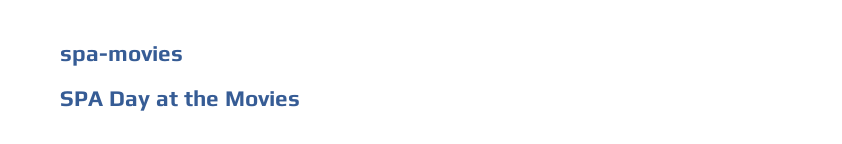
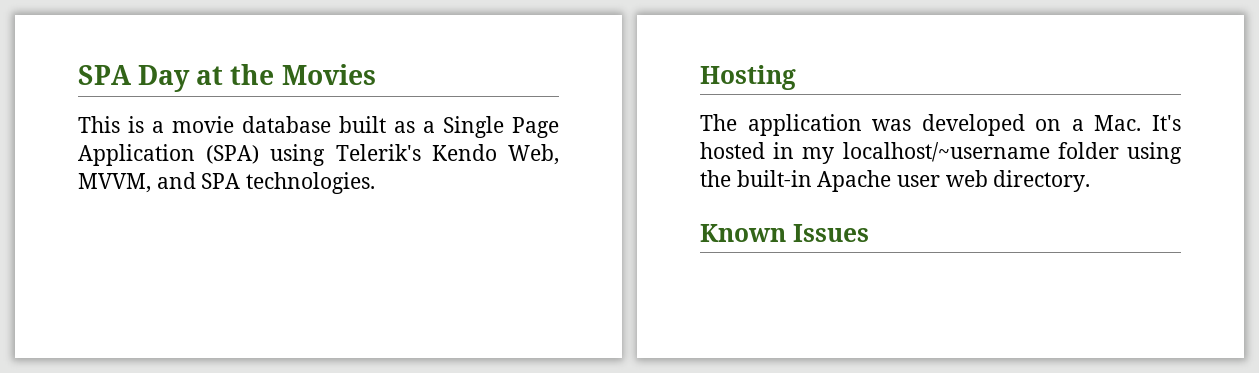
[60,46,183,66] spa-movies // -> (78, 75) none
(301, 99) none -> [78,116,559,138] [78,144,559,166] [78,172,376,194] [700,65,796,90] [700,114,1181,136] [700,142,1182,164] [700,170,1091,192] [700,224,869,242] // This is a movie database built as a Single Page Application (SPA) using Telerik's Kendo Web, MVVM, and SPA technologies. // Hosting // The application was developed on a Mac. It's hosted in my localhost/~username folder using the built-in Apache user web directory. // Known Issues

